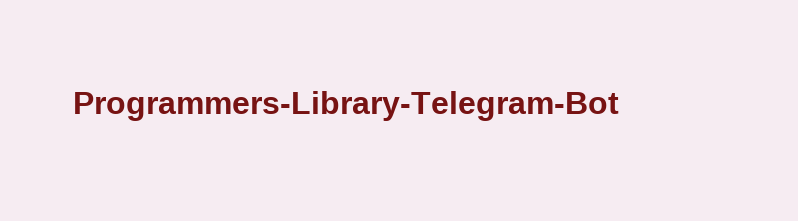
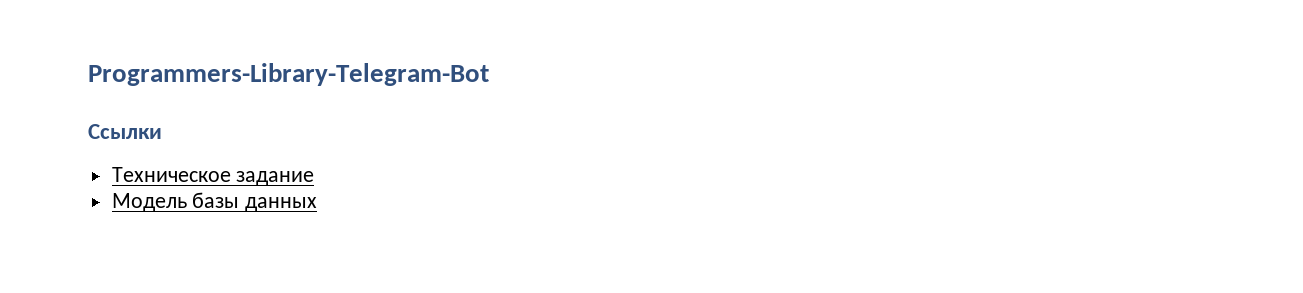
(619, 106) none -> [88,124,162,139] [111,167,315,186] [111,192,318,212] // Ссылки // Техническое задание // Модель базы данных

